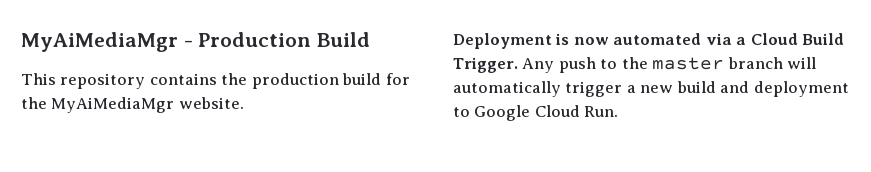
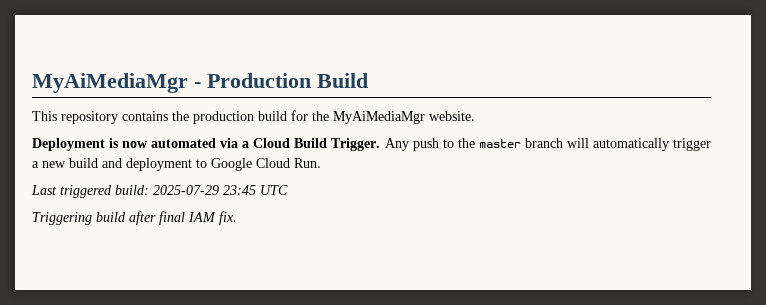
(619, 111) none -> [31,185,288,198] [32,211,237,225] // Last triggered build: 2025-07-29 23:45 UTC // Triggering build after final IAM fix.

